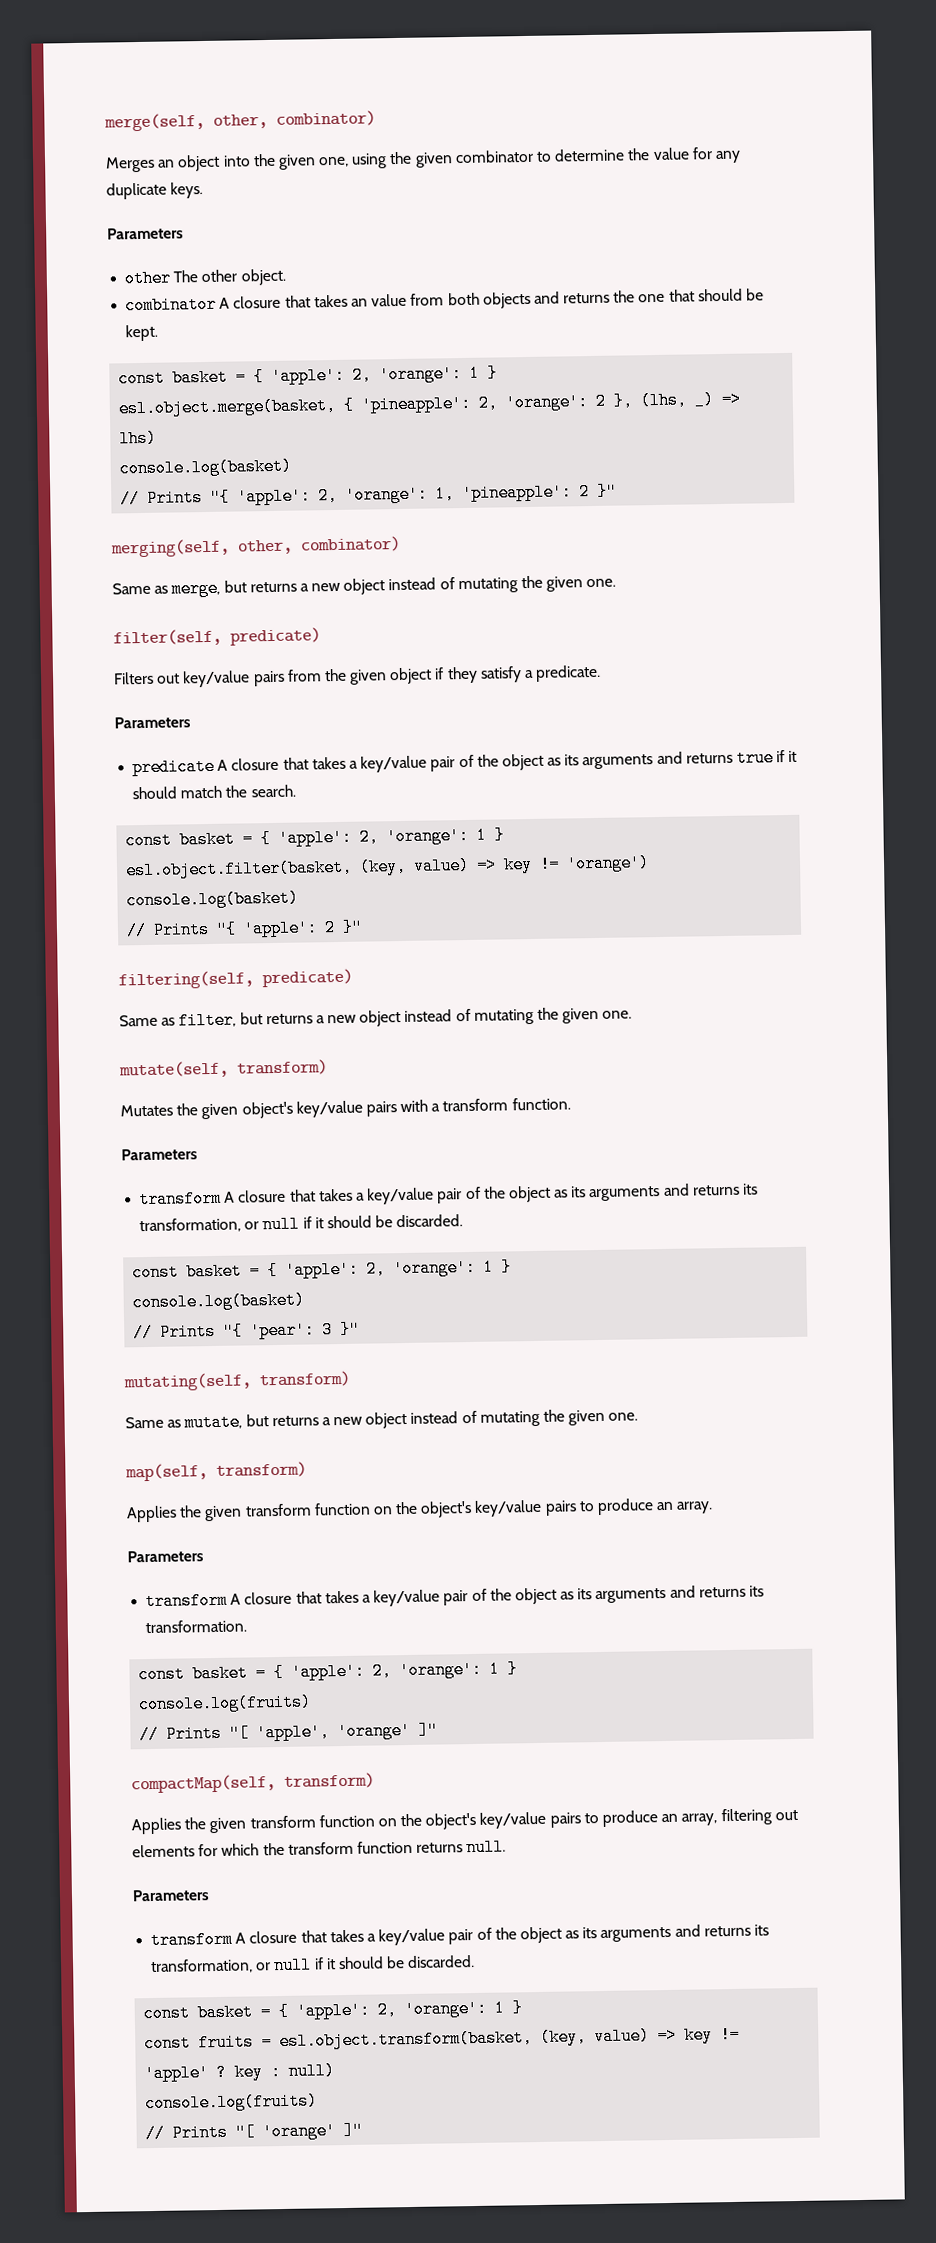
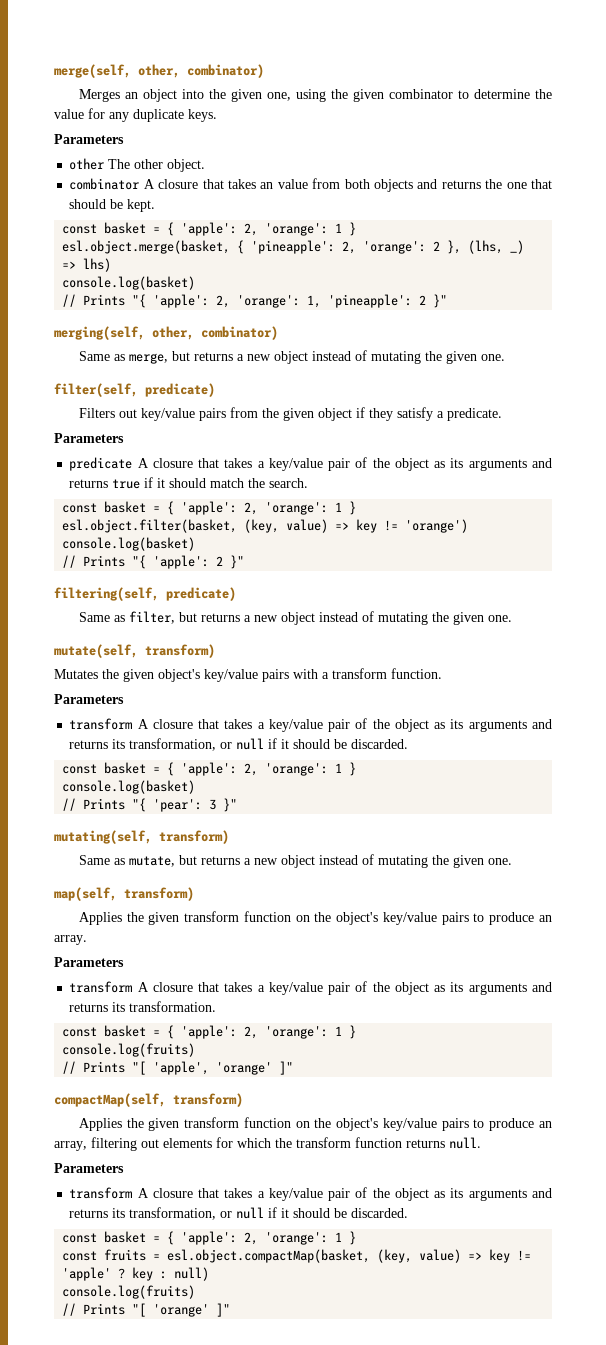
[279,2029,534,2051] esl.object.transform(basket, -> [167,1249,371,1263] esl.object.compactMap(basket,

